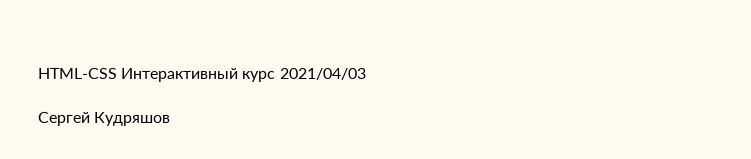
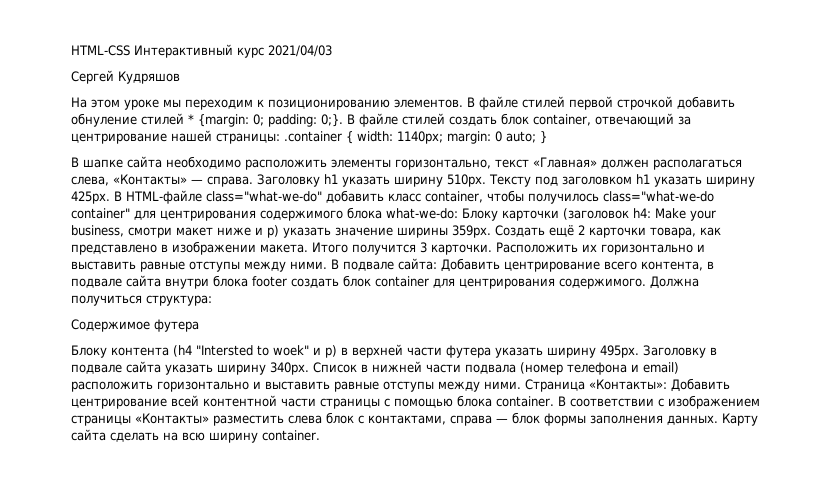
(171, 118) none -> [71,96,735,110] [71,113,691,127] [71,130,547,144] [71,156,742,170] [71,174,755,187] [71,190,714,204] [71,207,716,221] [71,225,721,238] [71,241,705,255] [71,258,714,272] [71,275,699,289] [71,295,212,306] [71,319,199,332] [71,344,717,358] [71,361,679,375] [71,378,730,392] [71,395,760,409] [71,412,758,426] [71,429,320,443] // На этом уроке мы переходим к позиционированию элементов. В файле стилей первой строчкой добавить обнуление стилей * {margin: 0; padding: 0;}. В файле стилей создать блок container, отвечающий за центрирование нашей страницы: .container { width: 1140px; margin: 0 auto; } // В шапке сайта необходимо расположить элементы горизонтально, текст «Главная» должен располагаться слева, «Контакты» — справа. Заголовку h1 указать ширину 510px. Тексту под заголовком h1 указать ширину 425px. В HTML-файле class="what-we-do" добавить класс container, чтобы получилось class="what-we-do container" для центрирования содержимого блока what-we-do: Блоку карточки (заголовок h4: Make your business, смотри макет ниже и p) указать значение ширины 359px. Создать ещё 2 карточки товара, как представлено в изображении макета. Итого получится 3 карточки. Расположить их горизонтально и выставить равные отступы между ними. В подвале сайта: Добавить центрирование всего контента, в подвале сайта внутри блока footer создать блок container для центрирования содержимого. Должна получиться структура: // Содержимое футера // Блоку контента (h4 "Intersted to woek" и p) в верхней части футера указать ширину 495px. Заголовку в подвале сайта указать ширину 340px. Список в нижней части подвала (номер телефона и email) расположить горизонтально и выставить равные отступы между ними. Страница «Контакты»: Добавить центрирование всей контентной части страницы с помощью блока container. В соответствии с изображением страницы «Контакты» разместить слева блок с контактами, справа — блок формы заполнения данных. Карту сайта сделать на всю ширину container.

